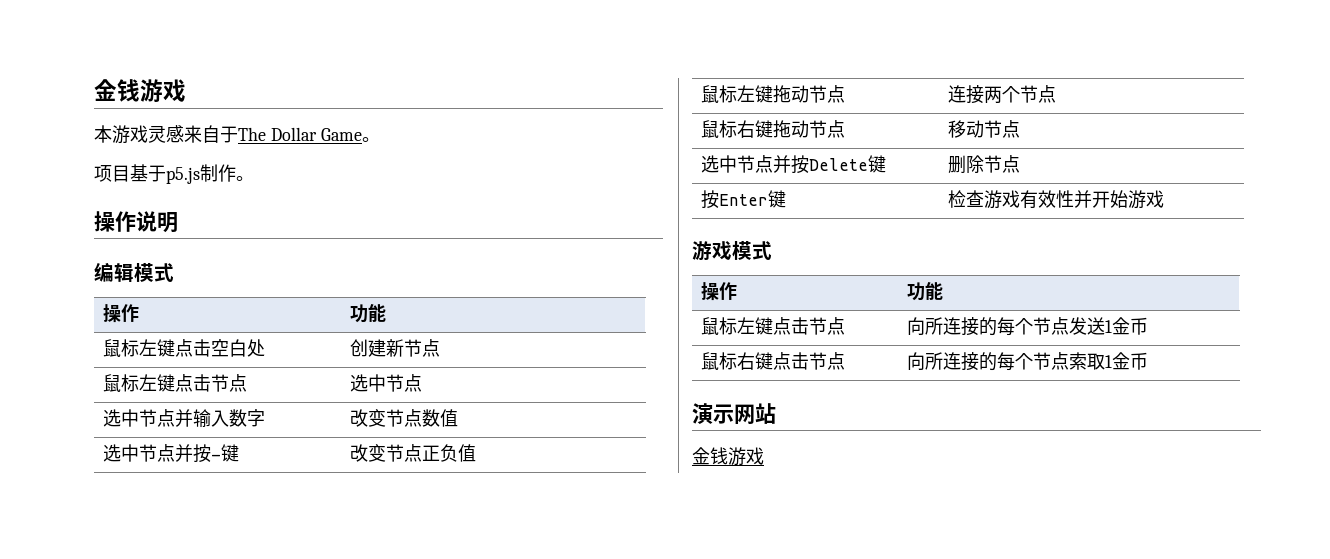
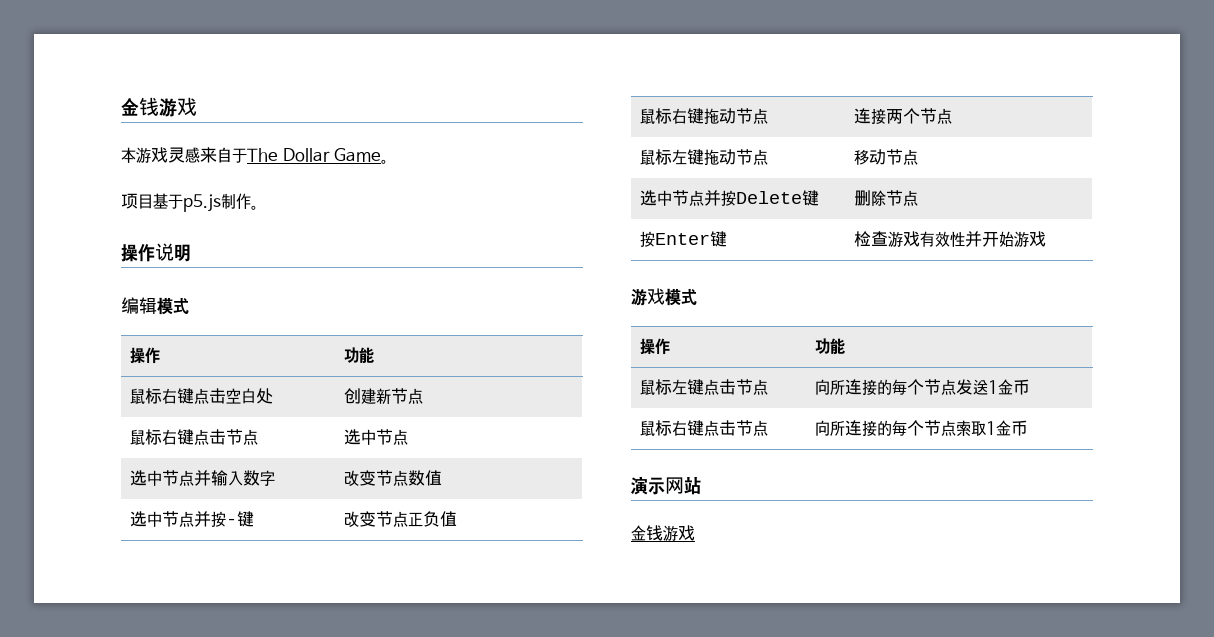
[138,339,157,356] 左 -> [161,388,177,404] 右
[138,374,157,391] 左 -> [161,429,177,445] 右
[736,85,755,102] 左 -> [671,108,687,124] 右
[736,120,755,138] 右 -> [671,149,687,165] 左

